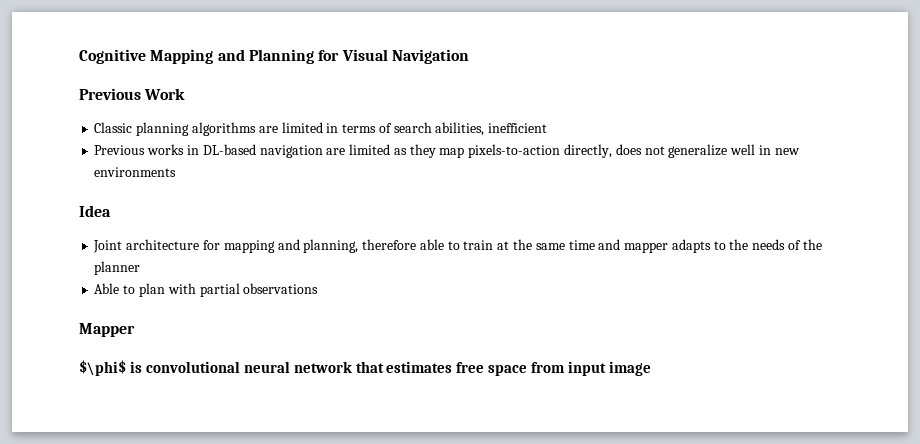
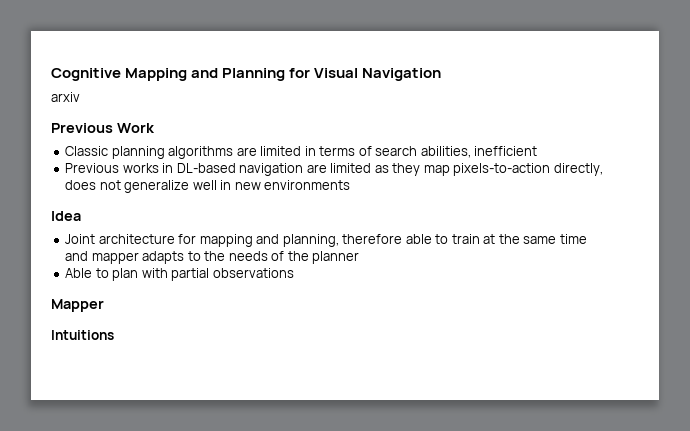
(469, 56) none -> [51,92,80,102] // arxiv
[79,360,652,376] $\phi$ is convolutional neural network that estimates free space from input image -> [51,330,114,340] Intuitions

